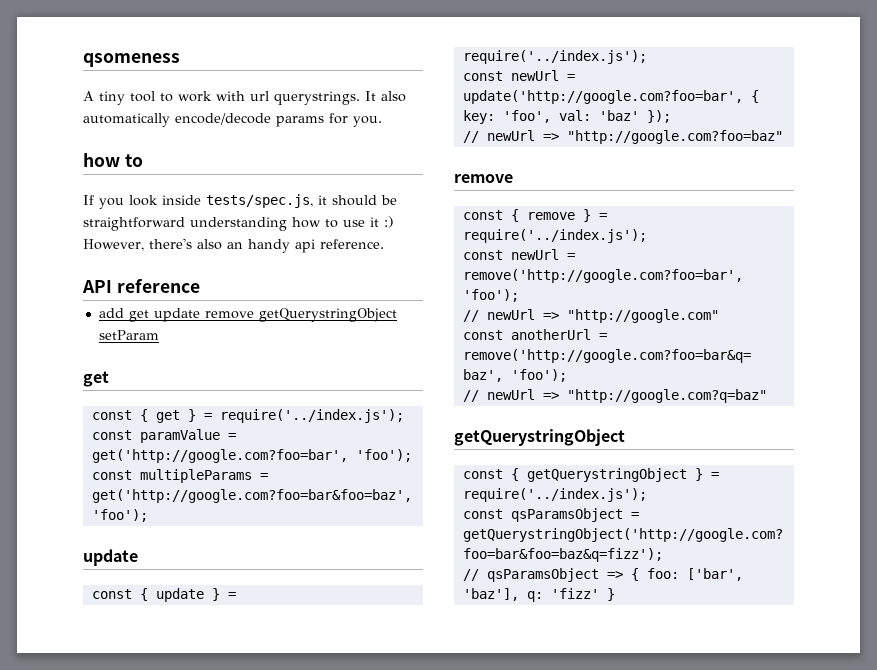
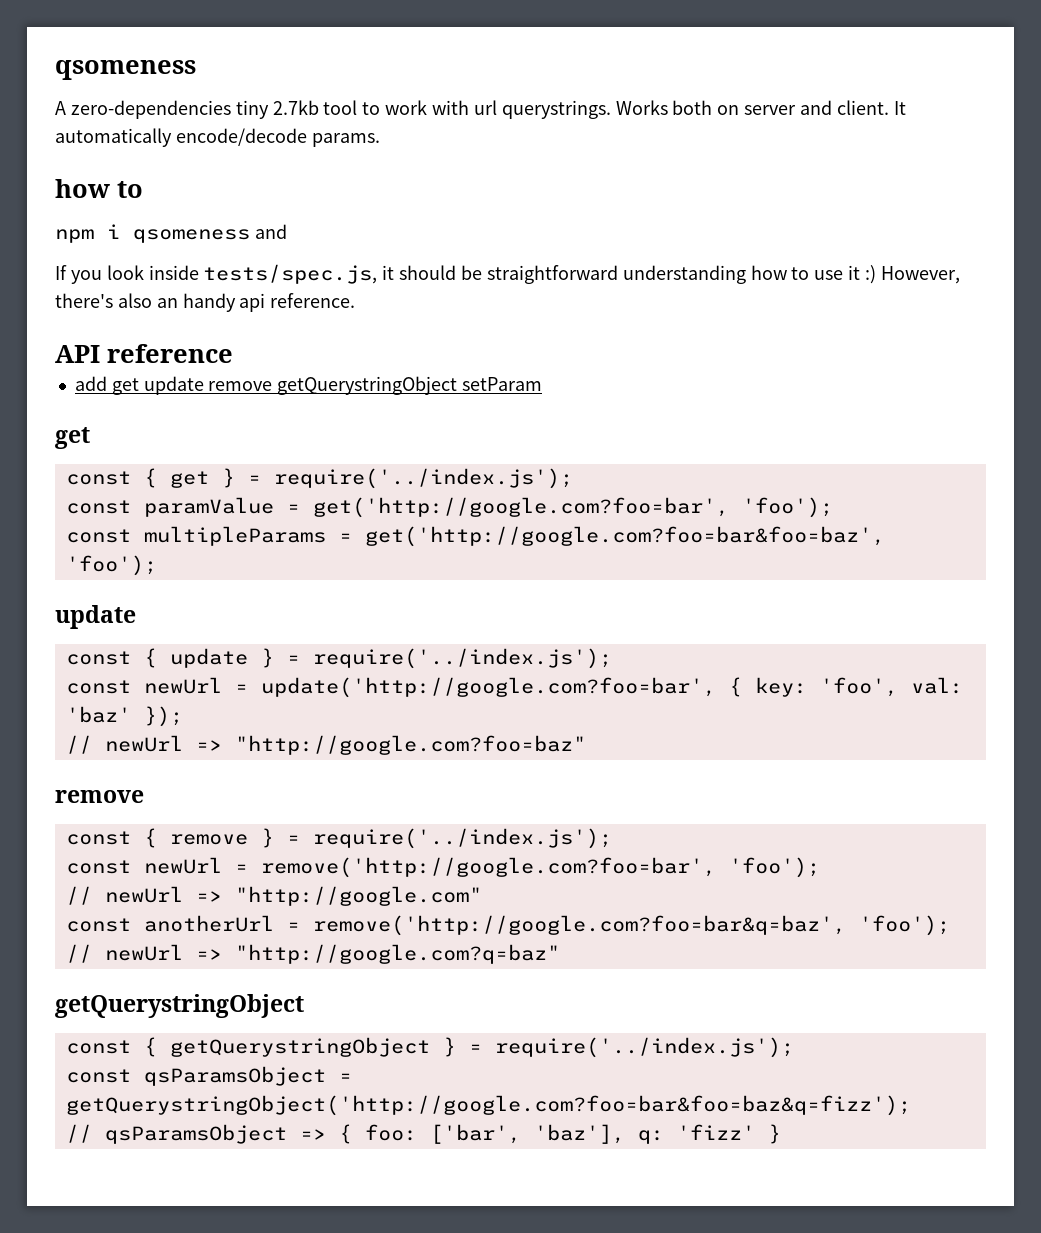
[99,91,125,105] tiny -> [70,100,319,119] zero-dependencies tiny 2.7kb
[365,91,406,102] [83,113,382,127] [83,153,143,167] It also automatically encode/decode params for you. // how to -> [615,100,906,115] [55,128,380,147] [55,179,143,198] [55,224,287,243] Works both on server and client. It automatically encode/decode params. // how to // npm i qsomeness and

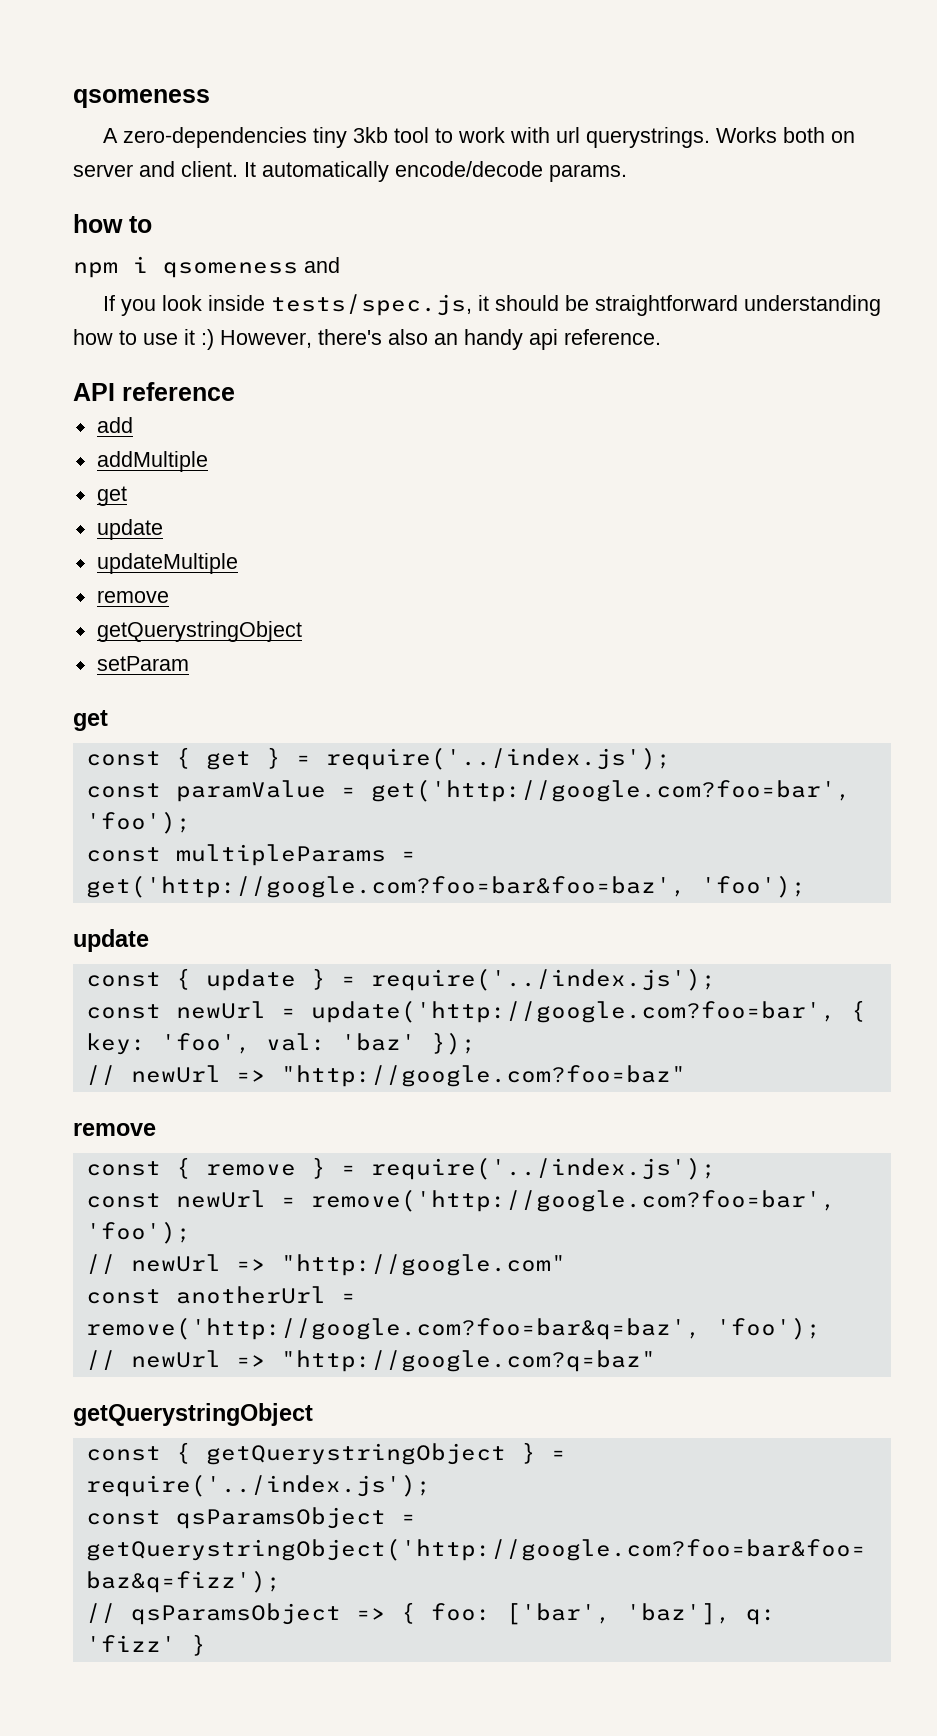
[272,100,319,115] 2.7kb -> [353,127,389,143] 3kb
[111,376,458,395] get update remove getQuerystringObject -> [96,451,208,472] [96,486,127,506] [96,519,163,540] [96,553,238,574] [96,590,169,603] [96,621,302,642] // addMultiple // get // update // updateMultiple // remove // getQuerystringObject //

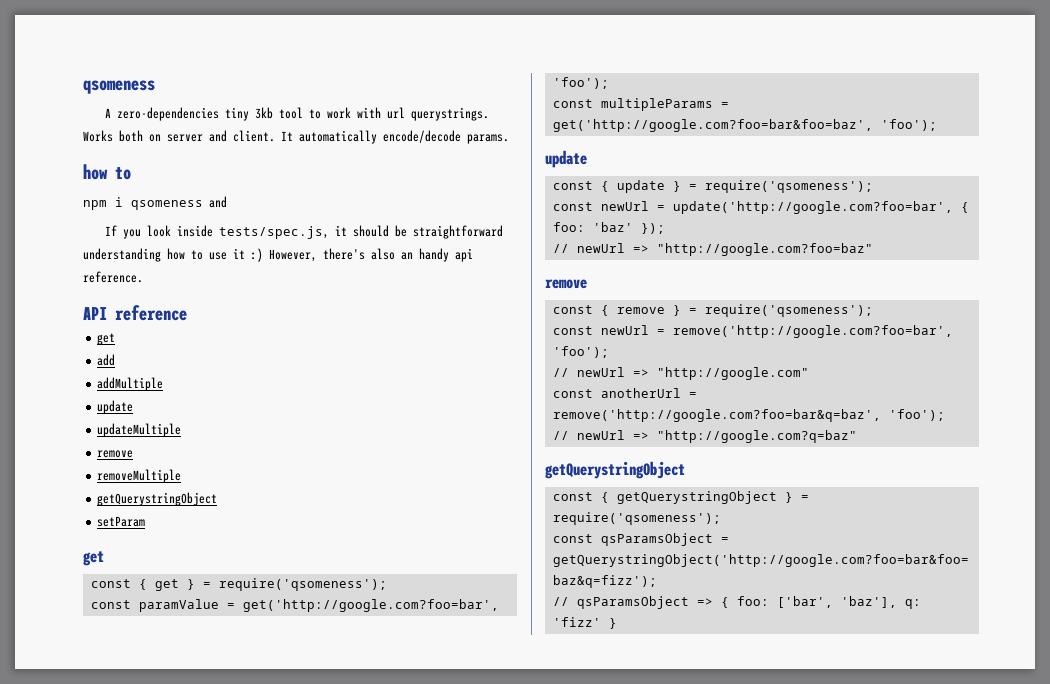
(235, 391) none -> [97,333,116,345] // get
[96,486,127,506] // get -> (164, 384) none
(169, 596) none -> [97,469,182,483] // removeMultiple
[325,747,671,770] require('../index.js'); -> [218,578,387,591] require('qsomeness');
[370,968,716,991] require('../index.js'); -> [704,180,873,193] require('qsomeness');
[85,1033,326,1055] key: 'foo', val: -> [552,222,585,232] foo:
[370,1157,716,1180] require('../index.js'); -> [704,304,873,317] require('qsomeness');
[85,1474,431,1497] require('../index.js'); -> [552,512,721,525] require('qsomeness');

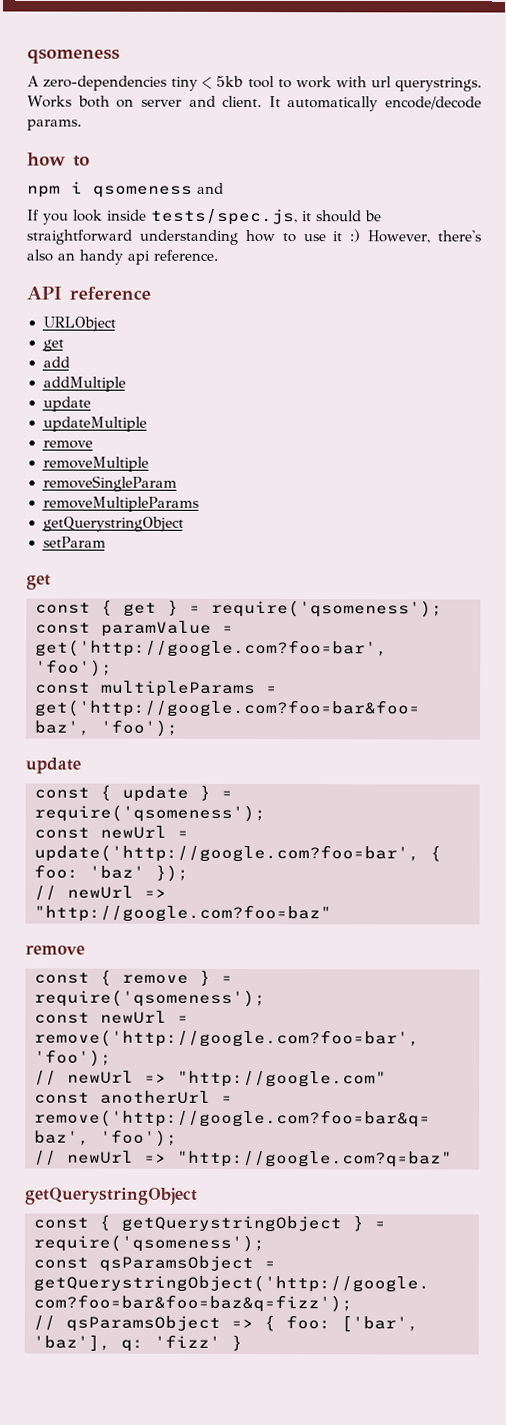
[255,107,274,119] 3kb -> [202,75,244,89] < 5kb
(187, 313) none -> [42,316,116,332] // URLObject
(182, 476) none -> [42,475,177,492] [42,496,199,512] // removeSingleParam // removeMultipleParams

